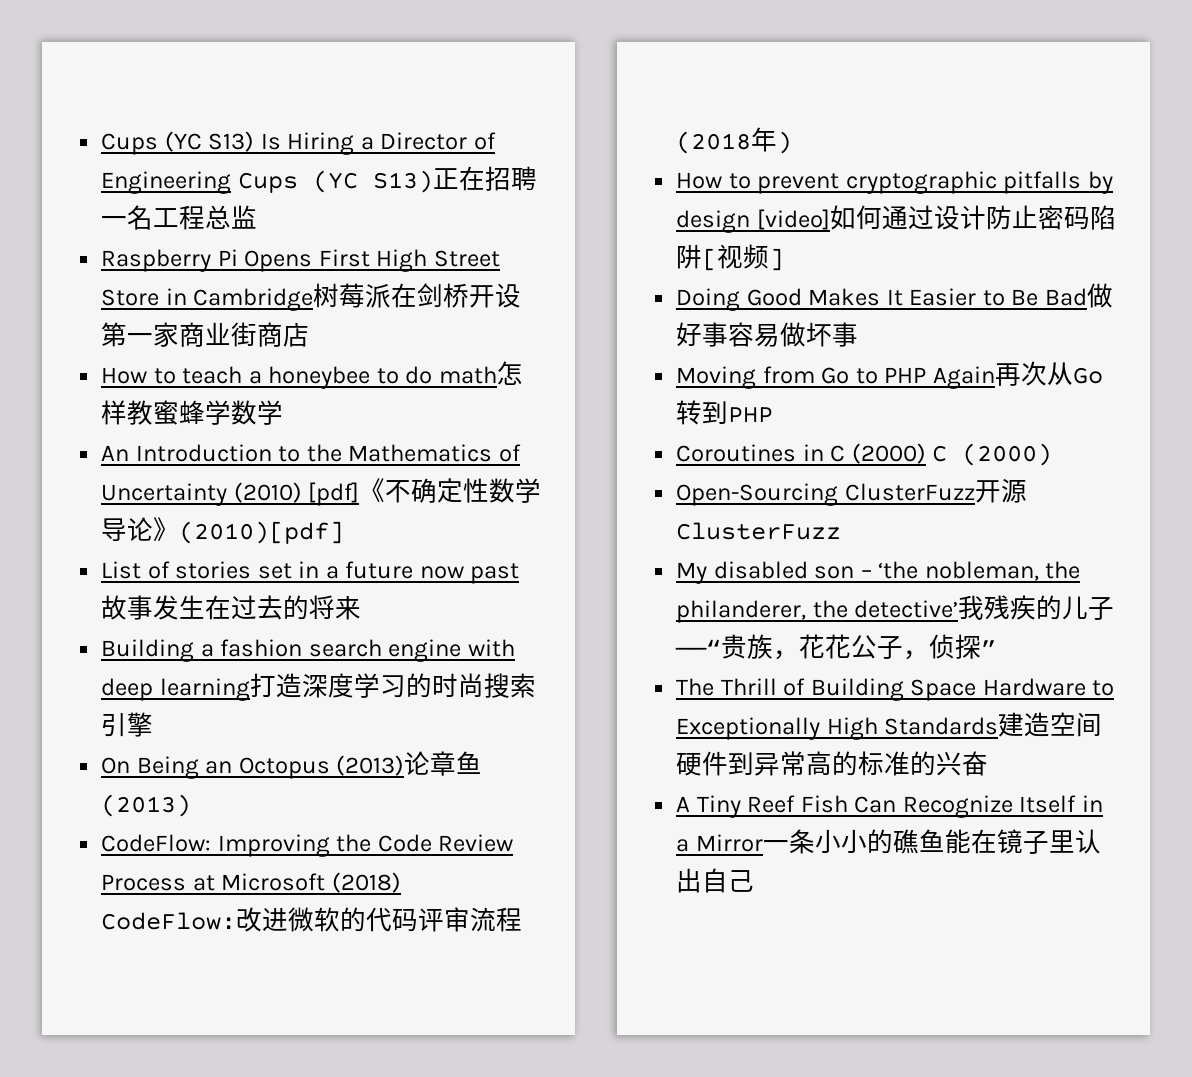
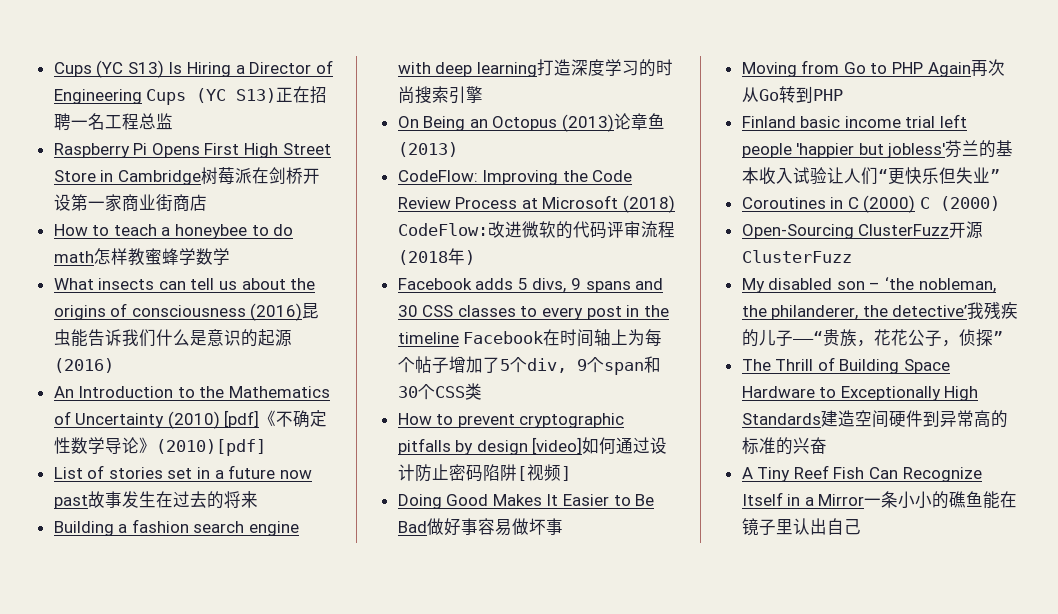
(284, 412) none -> [53,278,316,290] [53,302,320,321] [53,329,292,347] [53,358,114,373] // What insects can tell us about the origins of consciousness (2016)昆虫能告诉我们什么是意识的起源(2016)
(793, 142) none -> [397,278,664,293] [397,305,669,320] [397,329,663,347] [397,356,661,375] [397,383,482,400] // Facebook adds 5 divs, 9 spans and 30 CSS classes to every post in the timeline Facebook在时间轴上为每个帖子增加了5个div, 9个span和30个CSS类
(774, 415) none -> [741,114,968,128] [741,140,1014,158] [741,167,1000,185] // Finland basic income trial left people 'happier but jobless'芬兰的基本收入试验让人们“更快乐但失业”

